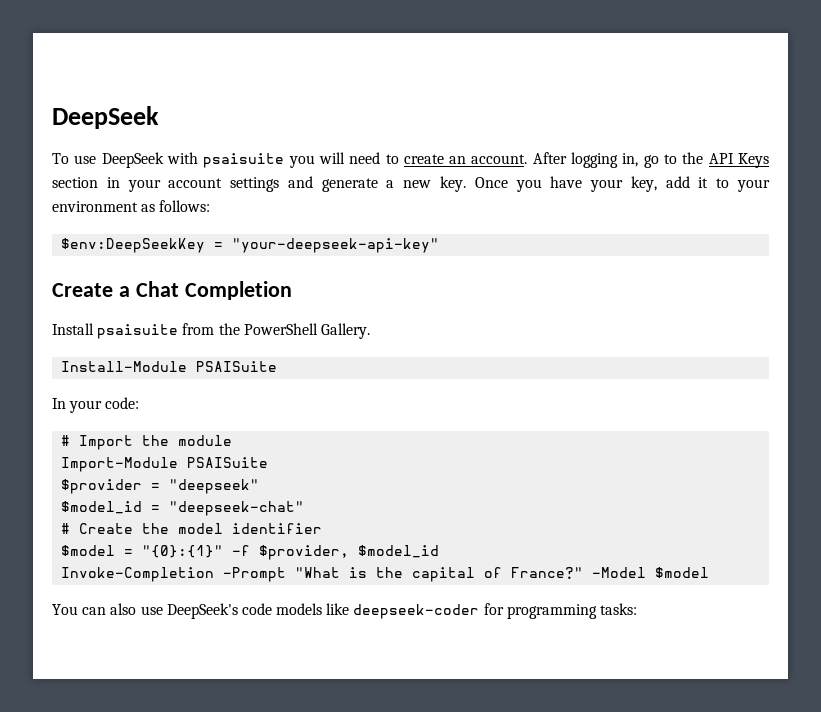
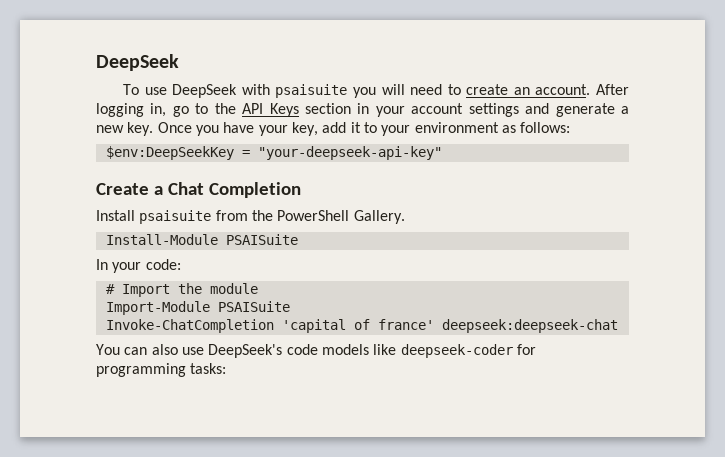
[61,479,260,494] [61,501,305,516] [61,523,323,534] [61,545,440,560] [61,567,710,582] $provider = "deepseek" // $model_id = "deepseek-chat" // # Create the model identifier // $model = "{0}:{1}" -f $provider, $model_id // Invoke-Completion -Prompt "What is the capital of France?" -Model $model -> [105,319,618,333] Invoke-ChatCompletion 'capital of france' deepseek:deepseek-chat

